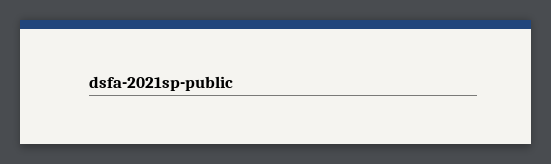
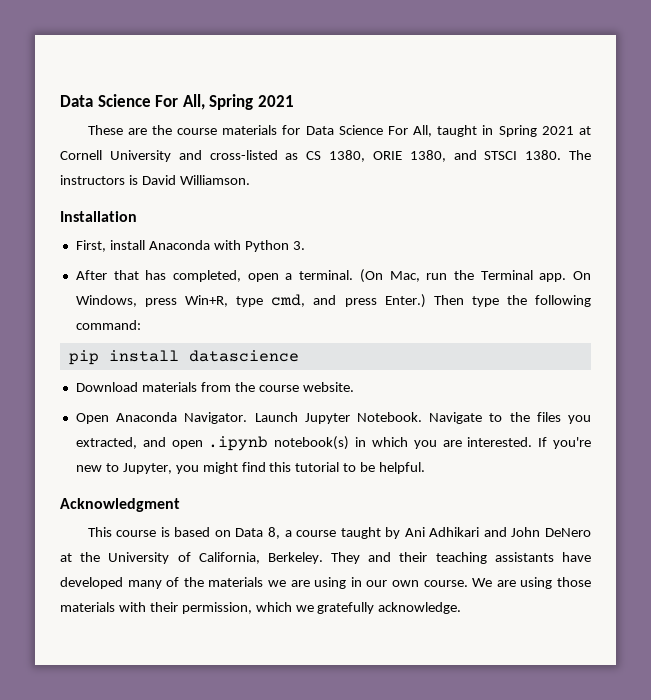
[89,76,233,91] dsfa-2021sp-public -> [60,94,294,110] [87,125,591,137] [60,150,591,162] [60,175,250,185] [60,211,137,222] [75,240,305,252] [75,269,591,283] [75,294,591,308] [75,320,141,330] [68,350,299,365] [75,382,354,392] [75,412,591,424] [75,436,591,451] [75,462,426,474] [60,498,180,512] [87,527,592,539] [60,552,591,564] [60,577,592,589] [60,602,462,614] Data Science For All, Spring 2021 // These are the course materials for Data Science For All, taught in Spring 2021 at Cornell University and cross-listed as CS 1380, ORIE 1380, and STSCI 1380. The instructors is David Williamson. // Installation // First, install Anaconda with Python 3. // After that has completed, open a terminal. (On Mac, run the Terminal app. On Windows, press Win+R, type cmd, and press Enter.) Then type the following command: // pip install datascience // Download materials from the course website. // Open Anaconda Navigator. Launch Jupyter Notebook. Navigate to the files you extracted, and open .ipynb notebook(s) in which you are interested. If you're new to Jupyter, you might find this tutorial to be helpful. // Acknowledgment // This course is based on Data 8, a course taught by Ani Adhikari and John DeNero at the University of California, Berkeley. They and their teaching assistants have developed many of the materials we are using in our own course. We are using those materials with their permission, which we gratefully acknowledge.

